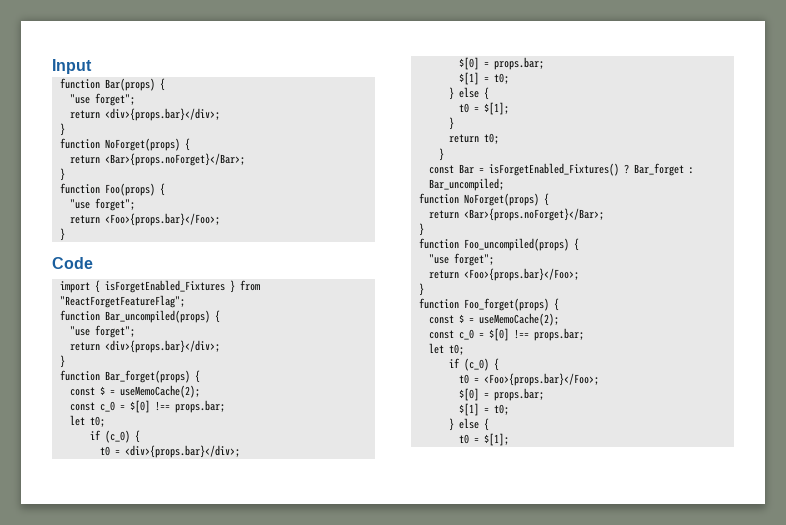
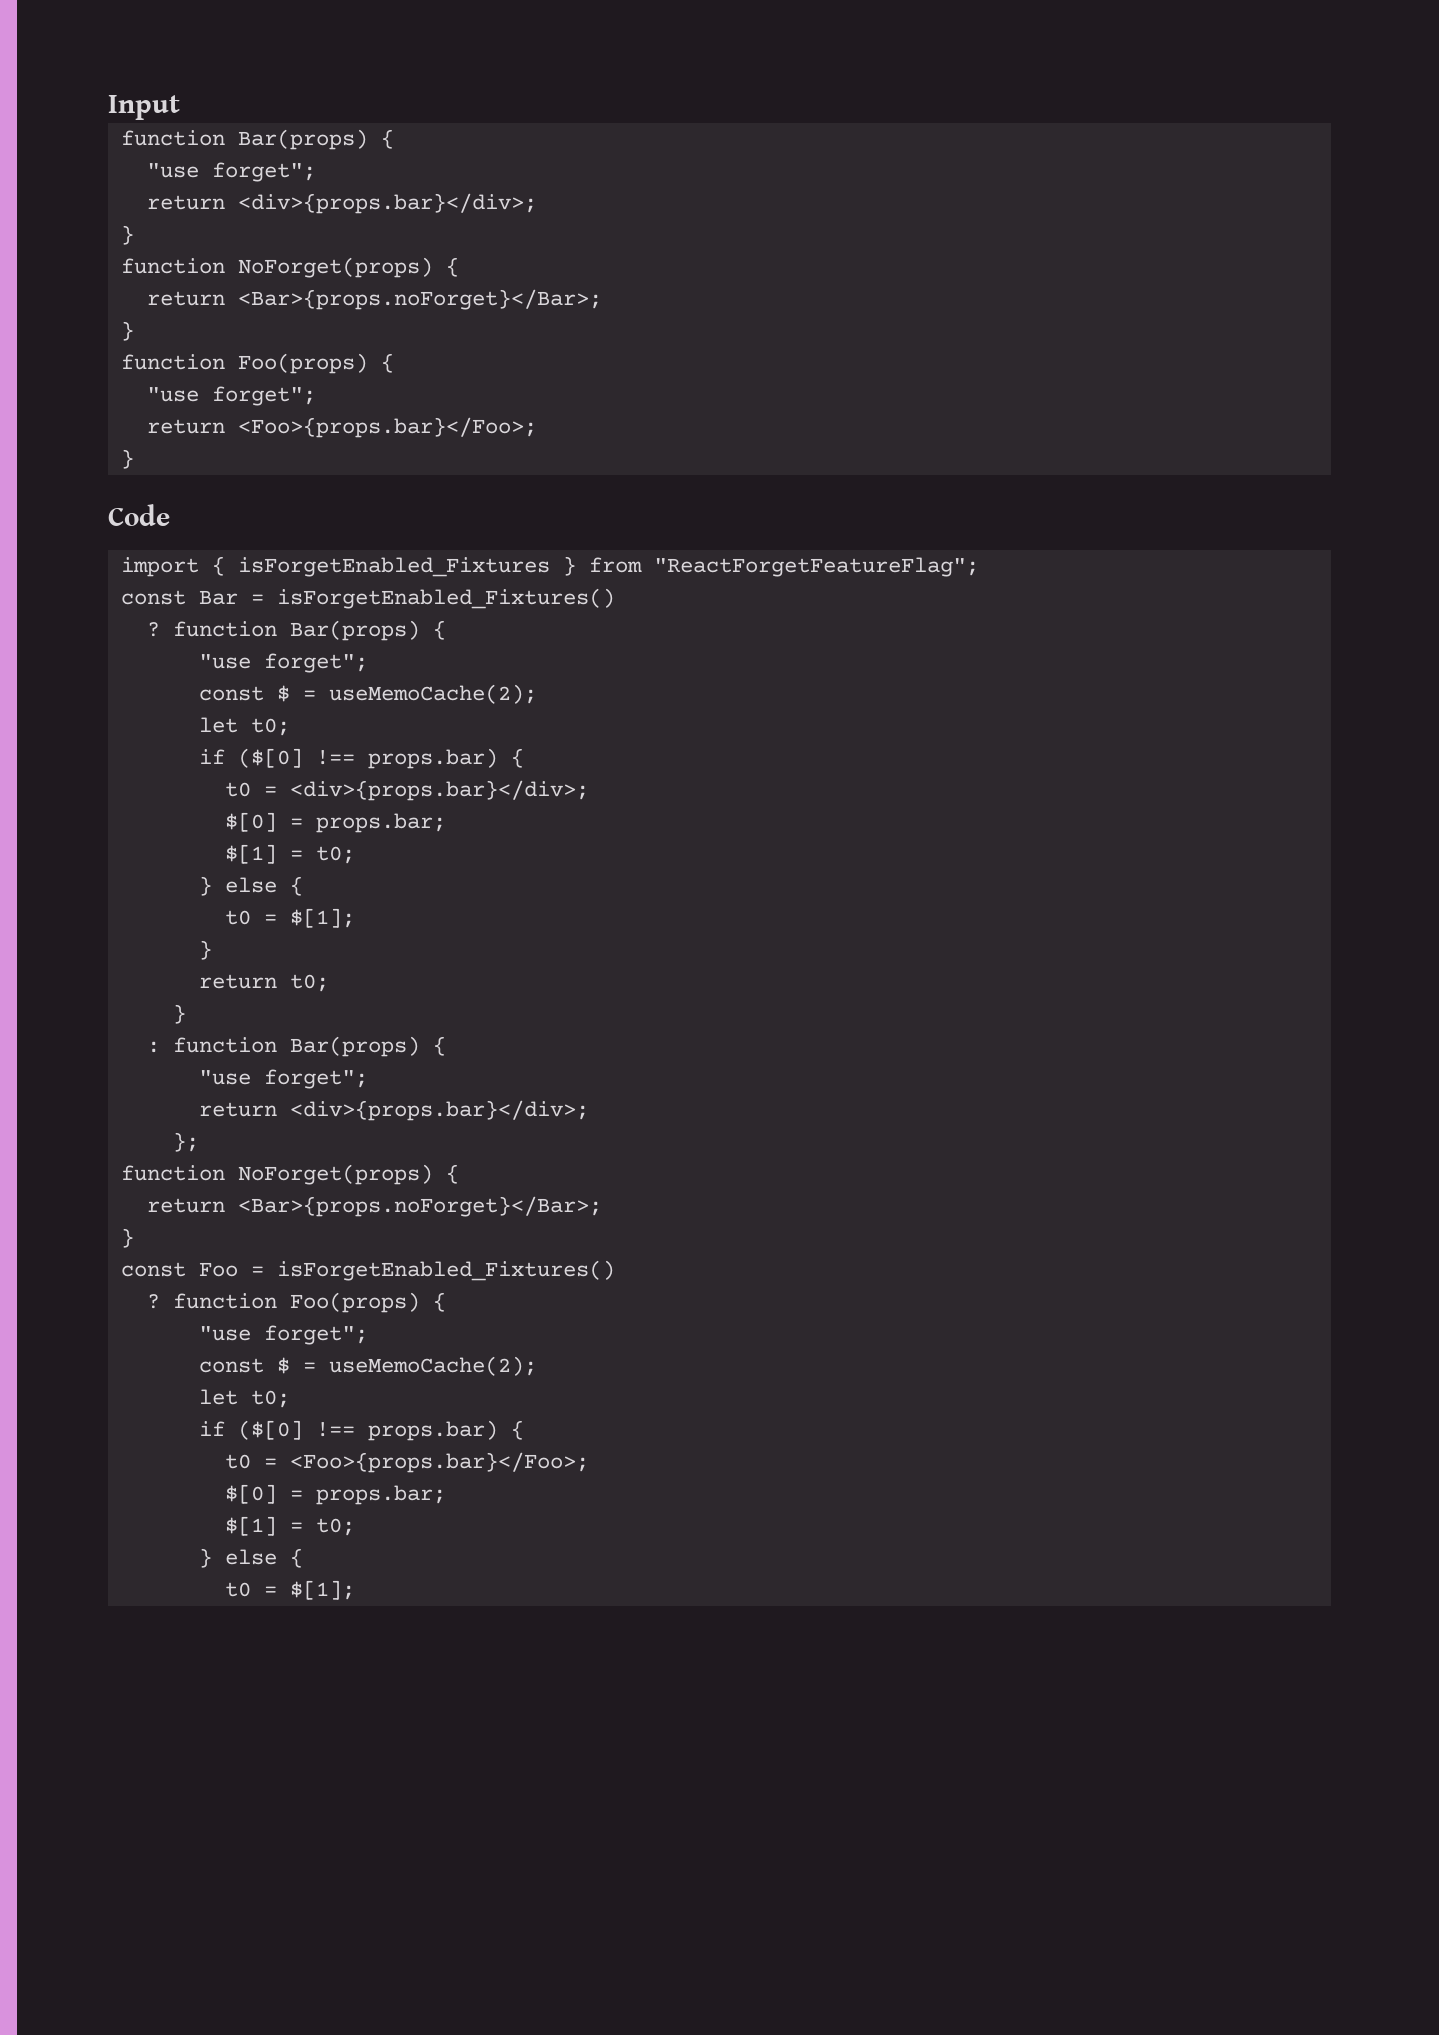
[59,310,220,323] [69,325,135,338] [69,340,220,353] [59,355,65,368] [59,370,200,383] [69,385,200,398] [69,400,225,413] [69,415,105,427] [89,430,130,443] function Bar_uncompiled(props) { // "use forget"; // return <div>{props.bar}</div>; // } // function Bar_forget(props) { // const $ = useMemoCache(2); // const c_0 = $[0] !== props.bar; // let t0; // if (c_0) -> [120,588,615,609] [146,620,446,641] [198,653,368,673] [198,684,537,704] [198,717,290,736] [198,748,498,769] const Bar = isForgetEnabled_Fixtures() // ? function Bar(props) { // "use forget"; // const $ = useMemoCache(2); // let t0; // if ($[0] !== props.bar)
[428,163,694,176] [428,178,504,191] [418,193,549,206] [428,208,604,221] [418,223,424,236] [418,238,579,251] [428,253,494,266] [428,268,579,281] [418,283,424,296] [418,298,559,311] [428,313,559,326] [428,328,584,341] [428,343,464,355] [448,358,489,371] const Bar = isForgetEnabled_Fixtures() ? Bar_forget : Bar_uncompiled; // function NoForget(props) { // return <Bar>{props.noForget}</Bar>; // } // function Foo_uncompiled(props) { // "use forget"; // return <Foo>{props.bar}</Foo>; // } // function Foo_forget(props) { // const $ = useMemoCache(2); // const c_0 = $[0] !== props.bar; // let t0; // if (c_0) -> [146,1036,446,1057] [198,1069,368,1089] [198,1100,589,1121] [172,1132,199,1152] [120,1164,459,1185] [146,1196,602,1217] [120,1228,134,1248] [120,1260,615,1281] [146,1292,446,1313] [198,1325,368,1345] [198,1356,537,1376] [198,1389,290,1408] [198,1420,498,1441] : function Bar(props) { // "use forget"; // return <div>{props.bar}</div>; // }; // function NoForget(props) { // return <Bar>{props.noForget}</Bar>; // } // const Foo = isForgetEnabled_Fixtures() // ? function Foo(props) { // "use forget"; // const $ = useMemoCache(2); // let t0; // if ($[0] !== props.bar)

